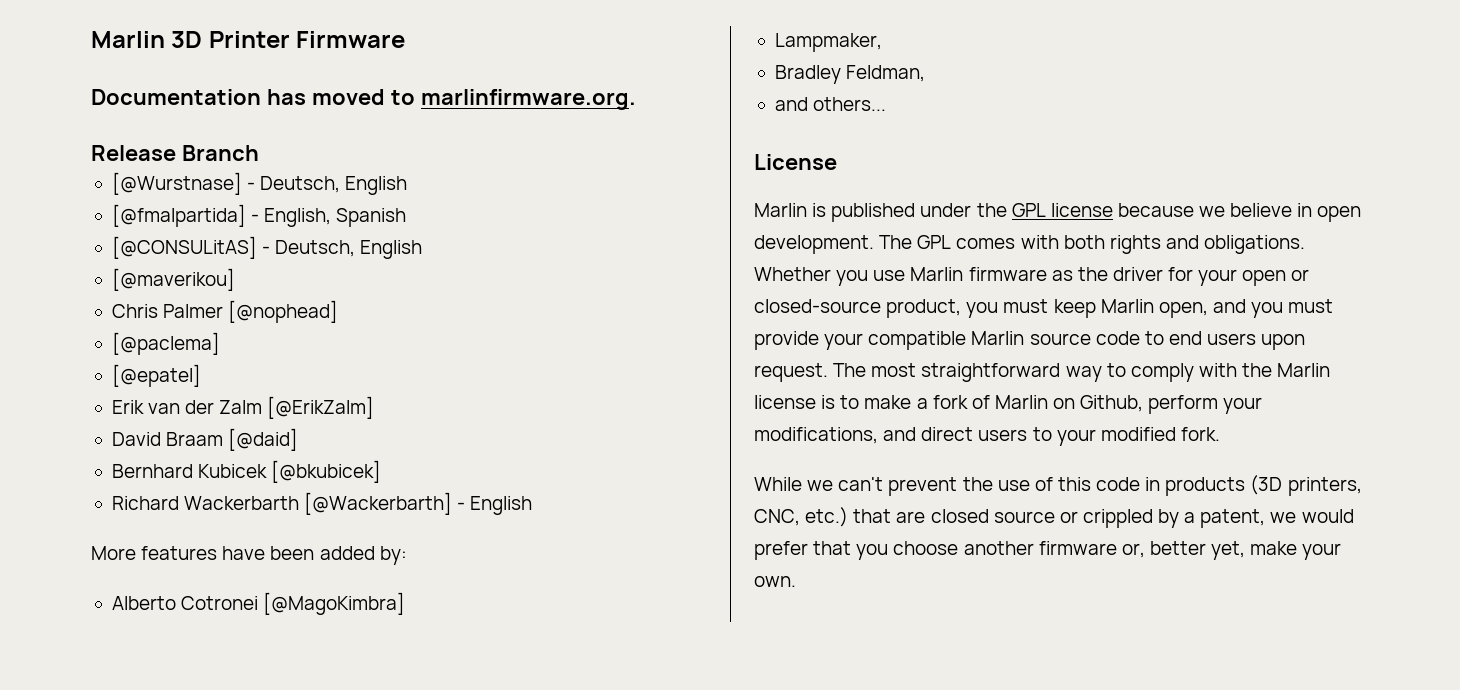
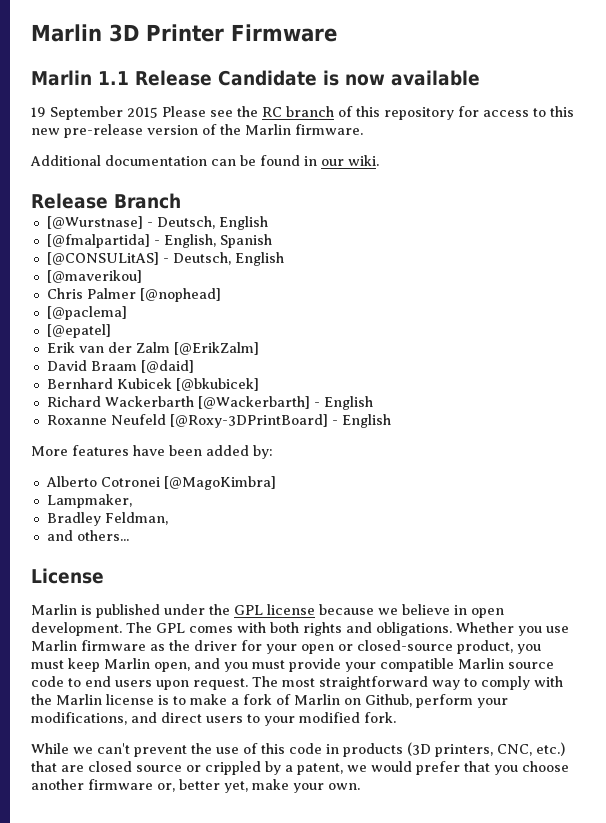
[91,89,636,110] Documentation has moved to marlinfirmware.org. -> [31,70,480,86] [31,106,574,120] [31,124,363,138] [30,155,379,166] Marlin 1.1 Release Candidate is now available // 19 September 2015 Please see the RC branch of this repository for access to this new pre-release version of the Marlin firmware. // Additional documentation can be found in our wiki.
(533, 505) none -> [46,414,391,428] // Roxanne Neufeld [@Roxy-3DPrintBoard] - English

